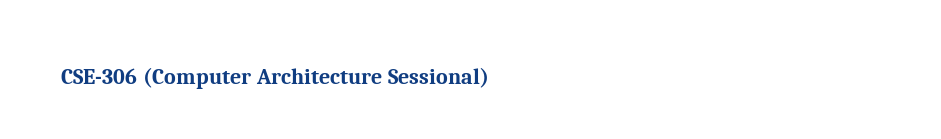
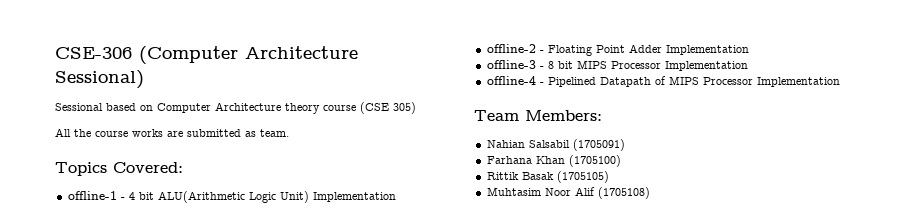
(489, 77) none -> [55,102,416,114] [55,128,289,137] [55,162,183,176] [67,191,396,203] [486,44,749,56] [486,60,748,71] [486,76,840,87] [474,110,602,121] [486,139,625,151] [486,155,621,167] [486,171,609,183] [486,187,650,199] // Sessional based on Computer Architecture theory course (CSE 305) // All the course works are submitted as team. // Topics Covered: // offline-1 - 4 bit ALU(Arithmetic Logic Unit) Implementation // offline-2 - Floating Point Adder Implementation // offline-3 - 8 bit MIPS Processor Implementation // offline-4 - Pipelined Datapath of MIPS Processor Implementation // Team Members: // Nahian Salsabil (1705091) // Farhana Khan (1705100) // Rittik Basak (1705105) // Muhtasim Noor Alif (1705108)

